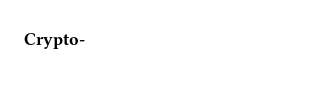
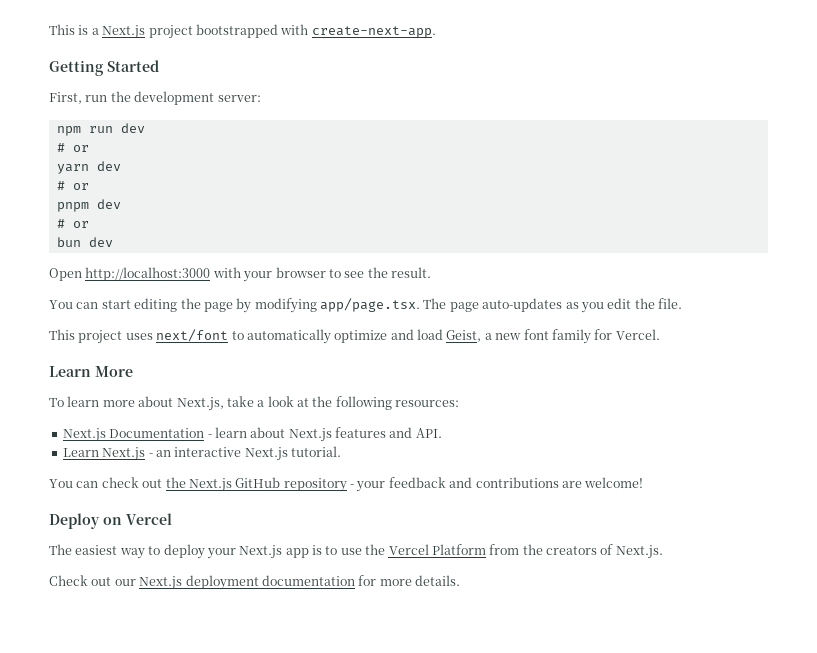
[24,33,85,49] Crypto- -> [49,24,436,39] [49,60,159,76] [49,91,261,105] [56,123,145,136] [56,143,89,152] [56,161,121,174] [56,181,89,190] [56,199,121,212] [56,219,89,228] [56,237,113,247] [49,267,431,282] [49,298,682,313] [49,329,660,344] [49,366,133,377] [49,396,460,411] [62,427,442,442] [62,446,341,461] [49,477,644,492] [49,513,172,529] [49,544,663,559] [49,575,460,590] This is a Next.js project bootstrapped with create-next-app. // Getting Started // First, run the development server: // npm run dev // # or // yarn dev // # or // pnpm dev // # or // bun dev // Open http://localhost:3000 with your browser to see the result. // You can start editing the page by modifying app/page.tsx. The page auto-updates as you edit the file. // This project uses next/font to automatically optimize and load Geist, a new font family for Vercel. // Learn More // To learn more about Next.js, take a look at the following resources: // Next.js Documentation - learn about Next.js features and API. // Learn Next.js - an interactive Next.js tutorial. // You can check out the Next.js GitHub repository - your feedback and contributions are welcome! // Deploy on Vercel // The easiest way to deploy your Next.js app is to use the Vercel Platform from the creators of Next.js. // Check out our Next.js deployment documentation for more details.

